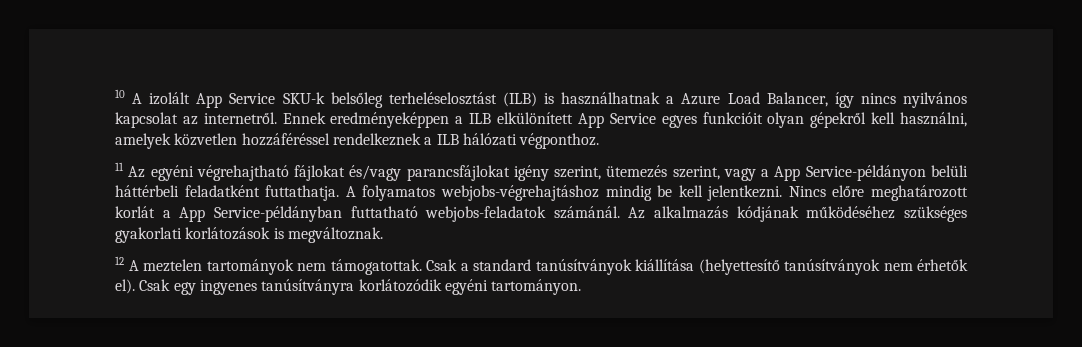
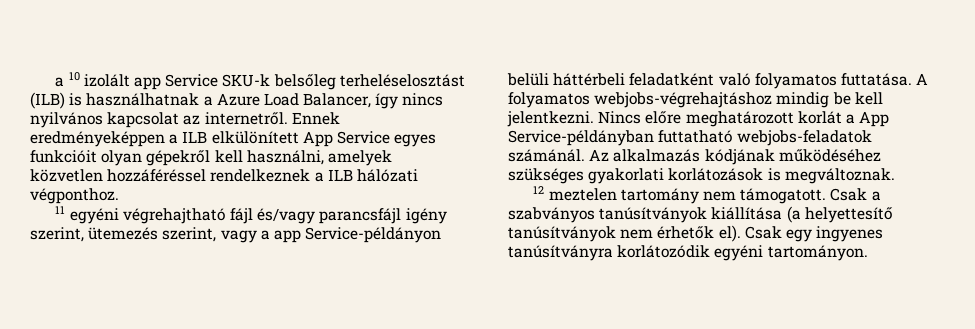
[115,89,223,108] 10 A izolált App -> [55,72,162,90] a 10 izolált app
[128,166,146,178] Az -> (66, 210) none
[294,165,510,181] fájlokat és/vagy parancsfájlokat -> [230,208,402,224] fájl és/vagy parancsfájl
[774,166,801,181] App -> [273,230,301,243] app
[265,185,340,201] futtathatja. -> [718,73,912,89] való folyamatos futtatása.
[128,259,422,275] A meztelen tartományok nem támogatottak. -> [548,188,827,204] meztelen tartomány nem támogatott.
[473,259,531,271] standard -> [508,207,595,223] szabványos
[698,259,780,275] (helyettesítő -> [786,206,893,223] (a helyettesítő

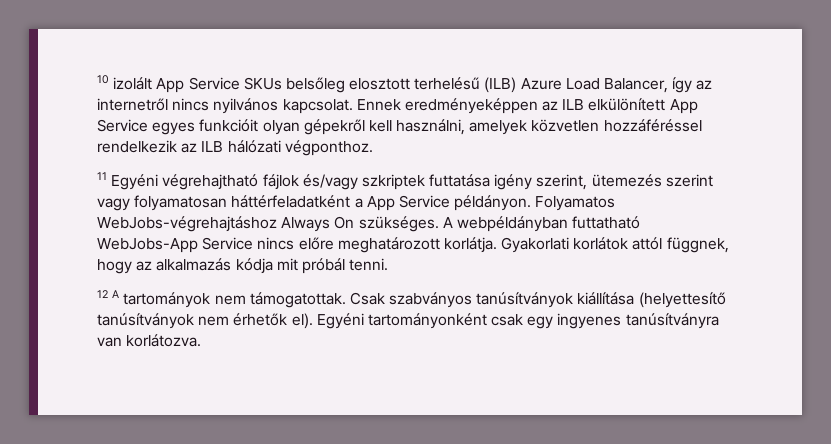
[55,77,65,87] a -> (97, 79) none
[134,74,465,90] [30,92,444,109] [30,112,288,128] app Service SKU-k belsőleg terheléselosztást (ILB) is használhatnak a Azure Load Balancer, így nincs nyilvános kapcsolat az internetről. -> [156,77,713,93] [97,98,353,114] App Service SKUs belsőleg elosztott terhelésű (ILB) Azure Load Balancer, így az internetről nincs nyilvános kapcsolat.
[169,134,179,144] a -> [542,101,559,111] az
[210,169,324,182] rendelkeznek a -> [97,140,198,153] rendelkezik az
[69,208,447,224] [30,227,442,243] [507,73,929,89] [508,92,883,108] [507,111,890,127] [508,130,873,146] [508,149,881,165] [508,168,895,184] [533,186,881,204] egyéni végrehajtható fájl és/vagy parancsfájl igény szerint, ütemezés szerint, vagy a app Service-példányon belüli háttérbeli feladatként való folyamatos futtatása. A folyamatos webjobs-végrehajtáshoz mindig be kell jelentkezni. Nincs előre meghatározott korlát a App Service-példányban futtatható webjobs-feladatok számánál. Az alkalmazás kódjának működéséhez szükséges gyakorlati korlátozások is megváltoznak. // 12 meztelen tartomány nem támogatott. Csak a -> [111,174,713,190] [97,195,616,211] [97,216,641,232] [97,237,729,253] [97,258,389,274] [97,290,385,308] Egyéni végrehajtható fájlok és/vagy szkriptek futtatása igény szerint, ütemezés szerint vagy folyamatosan háttérfeladatként a App Service példányon. Folyamatos WebJobs-végrehajtáshoz Always On szükséges. A webpéldányban futtatható WebJobs-App Service nincs előre meghatározott korlátja. Gyakorlati korlátok attól függnek, hogy az alkalmazás kódja mit próbál tenni. // 12 A tartományok nem támogatottak. Csak
[786,206,893,223] (a helyettesítő -> [638,292,726,308] (helyettesítő
[744,226,884,242] [508,245,868,261] Csak egy ingyenes tanúsítványra korlátozódik egyéni tartományon. -> [316,313,719,329] [97,334,202,347] Egyéni tartományonként csak egy ingyenes tanúsítványra van korlátozva.

